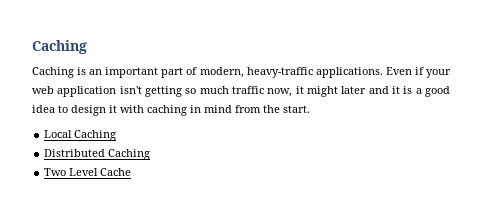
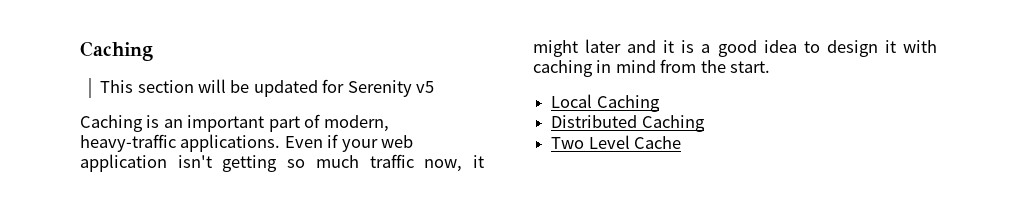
[32,40,87,54] Caching -> [80,41,153,61] [100,79,435,97] Caching // This section will be updated for Serenity v5

